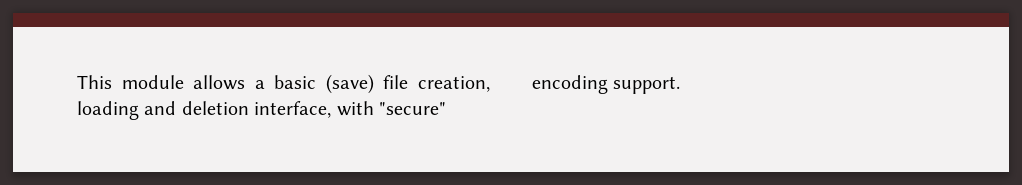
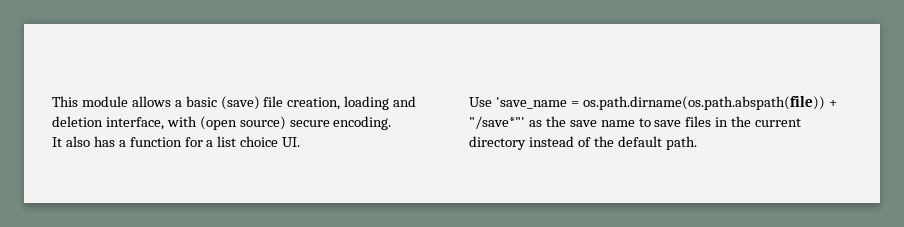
[379,102,446,115] [532,75,681,94] "secure" encoding support. -> [199,116,392,130] [52,136,301,147] [469,95,837,110] [469,116,802,129] [469,136,697,150] (open source) secure encoding. // It also has a function for a list choice UI. // Use 'save_name = os.path.dirname(os.path.abspath(file)) + "/save*"' as the save name to save files in the current directory instead of the default path.

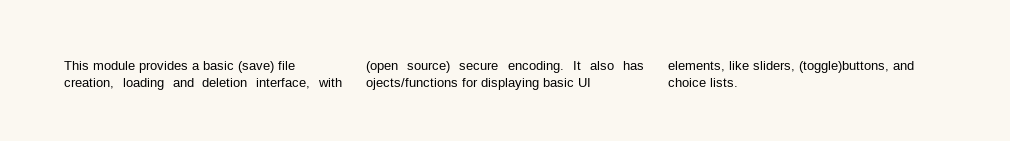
[131,96,171,107] allows -> [139,61,188,73] provides
(392, 123) // -> (564, 67) none
[118,136,301,147] [469,95,837,110] [469,116,802,129] [469,136,697,150] a function for a list choice UI. // Use 'save_name = os.path.dirname(os.path.abspath(file)) + "/save*"' as the save name to save files in the current directory instead of the default path. -> [366,78,591,90] [668,61,914,73] [668,78,738,87] ojects/functions for displaying basic UI elements, like sliders, (toggle)buttons, and choice lists.

